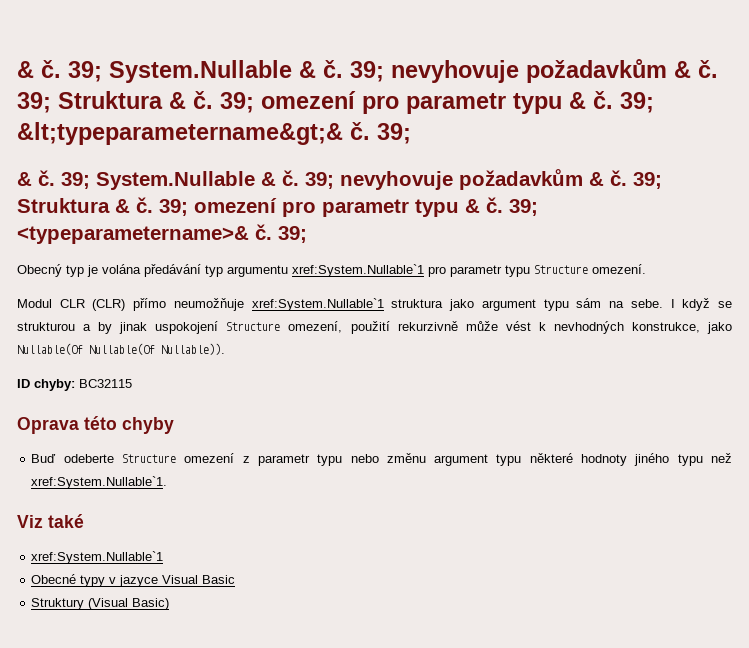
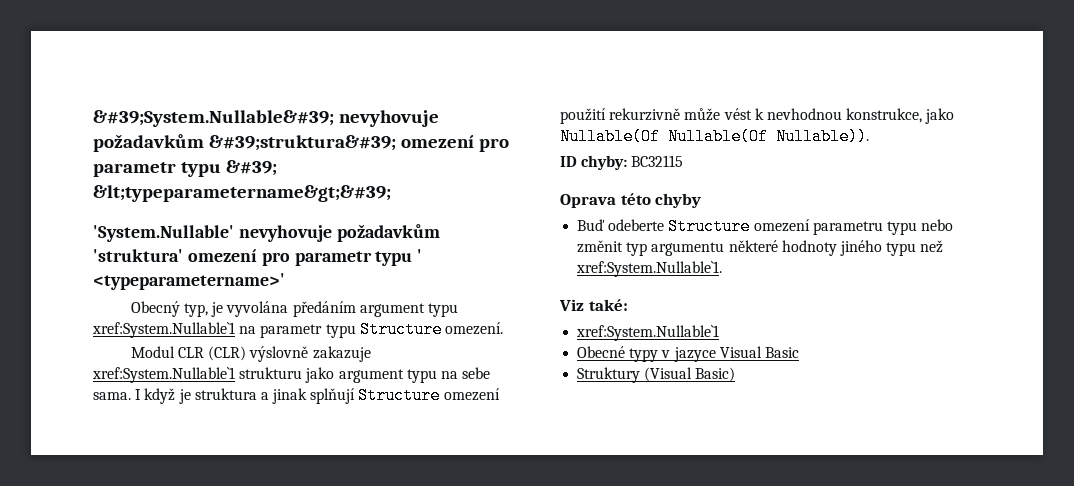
[17,59,718,83] [17,91,654,114] [17,122,411,145] [17,169,662,190] [17,197,538,217] [17,224,307,244] [17,264,446,277] & č. 39; System.Nullable & č. 39; nevyhovuje požadavkům & č. 39; Struktura & č. 39; omezení pro parametr typu & č. 39; &lt;typeparametername&gt;& č. 39; // & č. 39; System.Nullable & č. 39; nevyhovuje požadavkům & č. 39; Struktura & č. 39; omezení pro parametr typu & č. 39; <typeparametername>& č. 39; // Obecný typ je volána předávání typ argumentu xref:System.Nullable`1 pro -> [93,110,440,127] [93,134,510,152] [93,160,278,177] [93,185,391,202] [93,224,440,242] [93,249,423,266] [93,273,285,290] [130,301,458,317] [92,322,257,338] &#39;System.Nullable&#39; nevyhovuje požadavkům &#39;struktura&#39; omezení pro parametr typu &#39; &lt;typeparametername&gt;&#39; // 'System.Nullable' nevyhovuje požadavkům 'struktura' omezení pro parametr typu ' <typeparametername>' // Obecný typ, je vyvolána předáním argument typu xref:System.Nullable`1 na
[133,298,733,311] [17,321,343,334] přímo neumožňuje xref:System.Nullable`1 struktura jako argument typu sám na sebe. I když se strukturou a by jinak uspokojení Structure omezení, -> [249,346,371,362] [92,367,491,383] [93,387,500,404] výslovně zakazuje xref:System.Nullable`1 strukturu jako argument typu na sebe sama. I když je struktura a jinak splňují Structure omezení
[553,321,624,334] nevhodných -> [766,108,842,120] nevhodnou
[242,453,522,466] z parametr typu nebo změnu argument typu -> [812,219,954,235] [577,240,725,256] parametru typu nebo změnit typ argumentu
[48,514,84,528] také -> [588,299,628,311] také:

